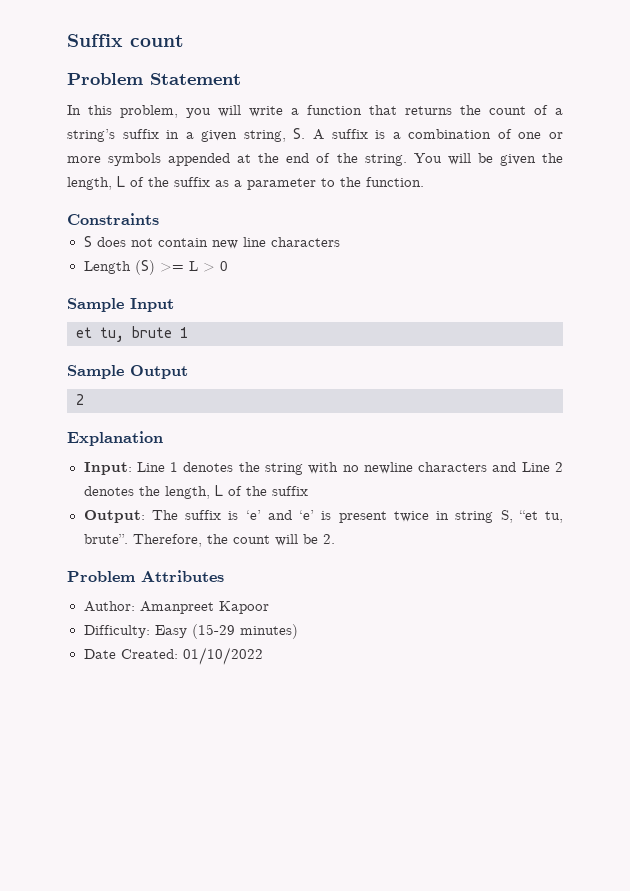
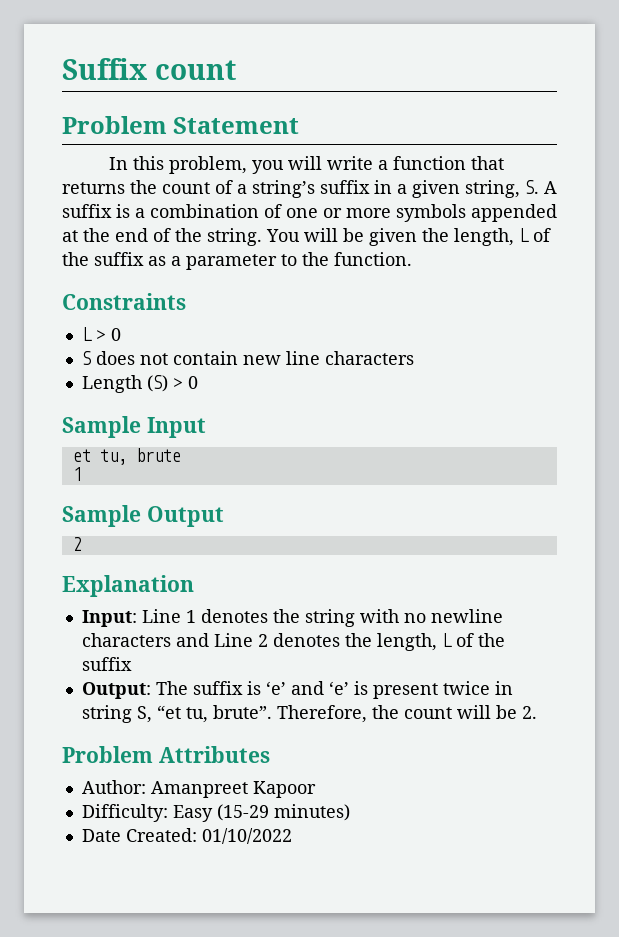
(159, 219) none -> [81,327,121,341] // L > 0
[159,261,198,272] >= L -> (168, 383) none
(172, 332) none -> (181, 455) //

